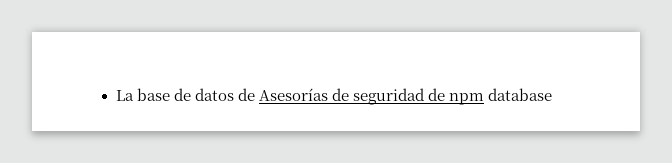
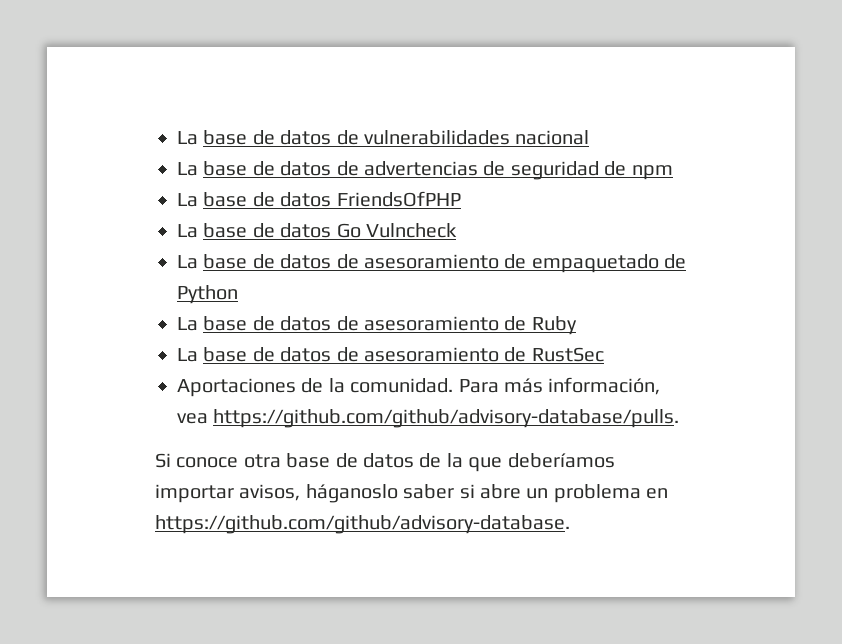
[115,88,552,105] La base de datos de Asesorías de seguridad de npm database -> [177,130,590,145] [177,161,673,180] [177,191,461,207] [177,223,457,238] [177,254,687,273] [177,285,238,304] [177,316,577,335] [177,347,604,362] [177,377,661,397] [177,409,680,428] [155,453,615,472] [155,484,669,503] [155,515,570,534] La base de datos de vulnerabilidades nacional // La base de datos de advertencias de seguridad de npm // La base de datos FriendsOfPHP // La base de datos Go Vulncheck // La base de datos de asesoramiento de empaquetado de Python // La base de datos de asesoramiento de Ruby // La base de datos de asesoramiento de RustSec // Aportaciones de la comunidad. Para más información, vea https://github.com/github/advisory-database/pulls. // Si conoce otra base de datos de la que deberíamos importar avisos, háganoslo saber si abre un problema en https://github.com/github/advisory-database.

